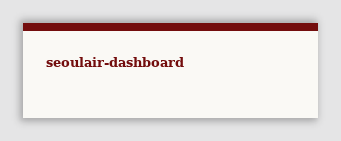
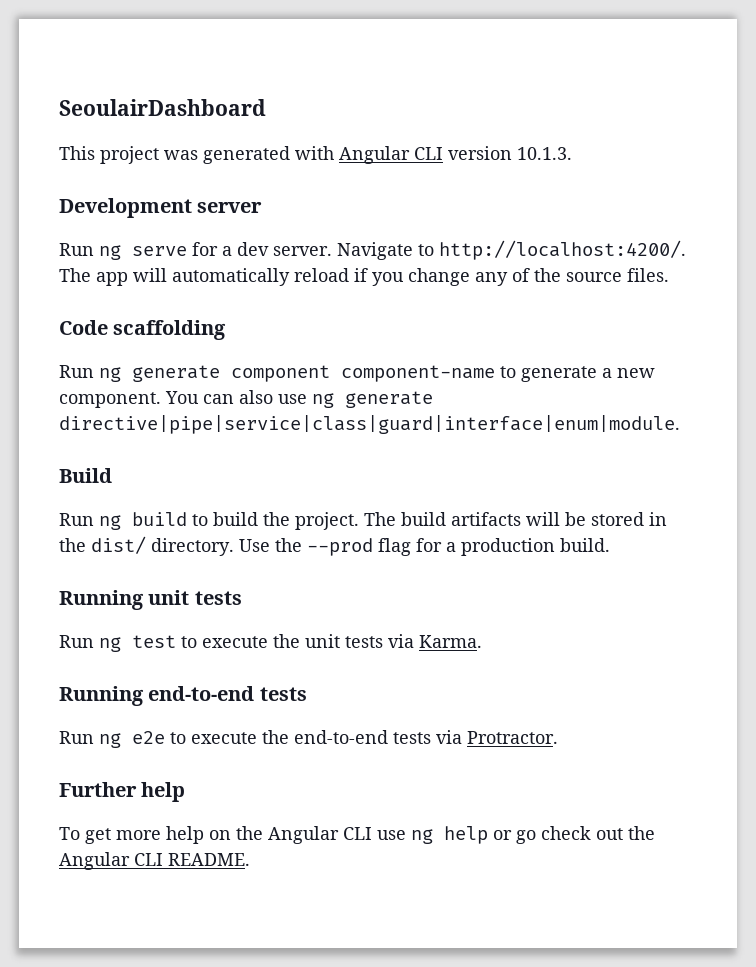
[46,57,184,67] seoulair-dashboard -> [59,99,266,116] [59,146,572,164] [59,198,263,218] [59,240,686,260] [59,268,669,286] [59,320,227,340] [59,365,655,382] [59,390,433,408] [59,415,680,434] [59,468,112,483] [59,512,667,530] [59,536,610,556] [59,590,242,610] [59,634,482,652] [59,686,307,706] [59,730,558,748] [59,782,186,802] [59,826,655,844] [59,852,250,870] SeoulairDashboard // This project was generated with Angular CLI version 10.1.3. // Development server // Run ng serve for a dev server. Navigate to http://localhost:4200/. The app will automatically reload if you change any of the source files. // Code scaffolding // Run ng generate component component-name to generate a new component. You can also use ng generate directive|pipe|service|class|guard|interface|enum|module. // Build // Run ng build to build the project. The build artifacts will be stored in the dist/ directory. Use the --prod flag for a production build. // Running unit tests // Run ng test to execute the unit tests via Karma. // Running end-to-end tests // Run ng e2e to execute the end-to-end tests via Protractor. // Further help // To get more help on the Angular CLI use ng help or go check out the Angular CLI README.

